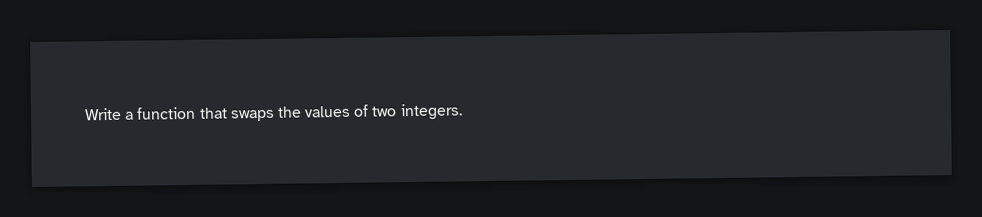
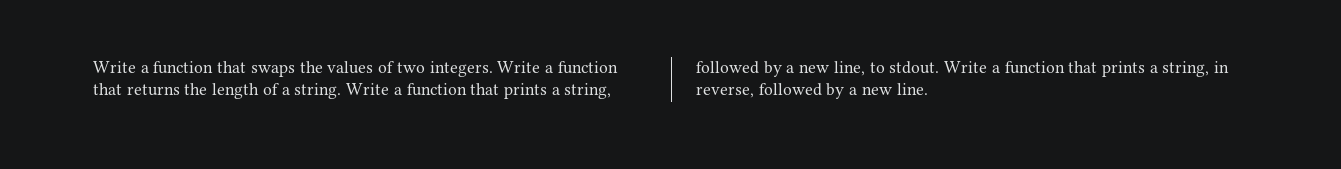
(463, 112) none -> [497,61,618,74] [93,83,612,99] [696,61,1230,77] [696,83,928,99] Write a function that returns the length of a string. Write a function that prints a string, followed by a new line, to stdout. Write a function that prints a string, in reverse, followed by a new line.

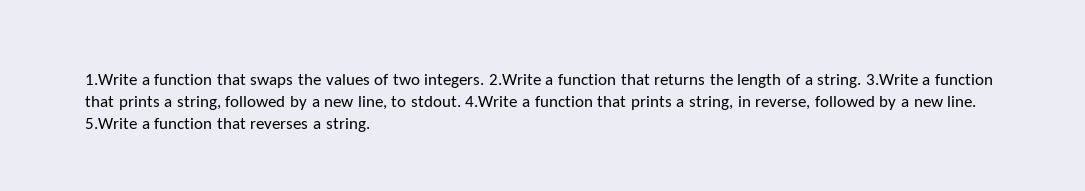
[93,61,136,73] Write -> [85,74,137,85] 1.Write
[497,61,541,73] Write -> [488,74,541,85] 2.Write
[346,83,390,95] Write -> [865,74,918,85] 3.Write
[944,61,988,73] Write -> [465,96,518,107] 4.Write
(928, 89) none -> [85,118,370,132] 5.Write a function that reverses a string.

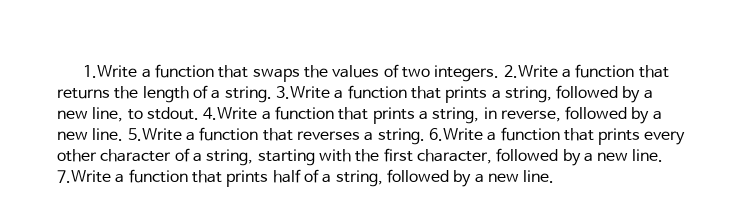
(370, 125) none -> [428,127,686,145] [57,148,664,166] [57,169,555,187] 6.Write a function that prints every other character of a string, starting with the first character, followed by a new line. 7.Write a function that prints half of a string, followed by a new line.

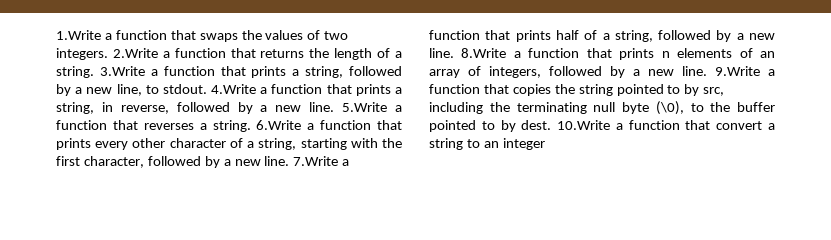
(555, 176) none -> [461,48,775,60] [429,66,775,78] [429,84,725,96] [429,101,775,115] [429,120,775,132] [429,138,545,150] 8.Write a function that prints n elements of an array of integers, followed by a new line. 9.Write a function that copies the string pointed to by src, including the terminating null byte (\0), to the buffer pointed to by dest. 10.Write a function that convert a string to an integer

